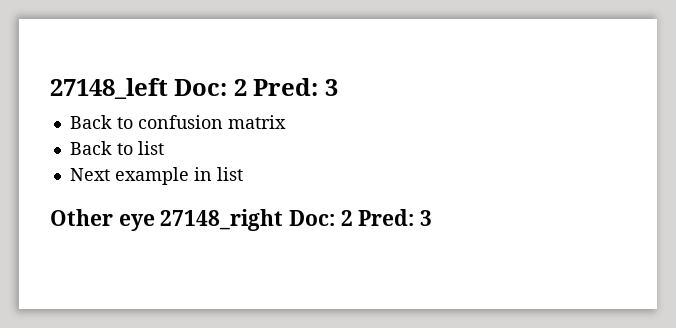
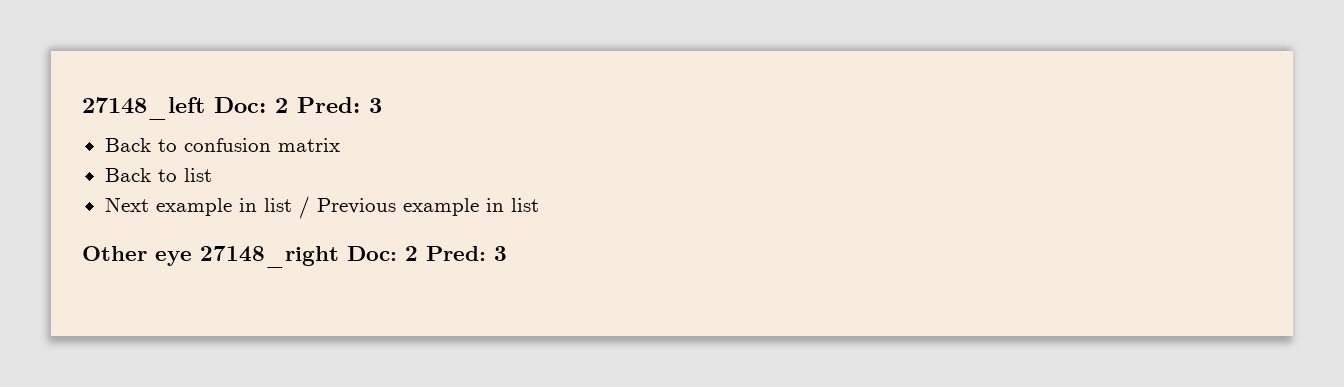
(243, 174) none -> [298,196,539,219] / Previous example in list

